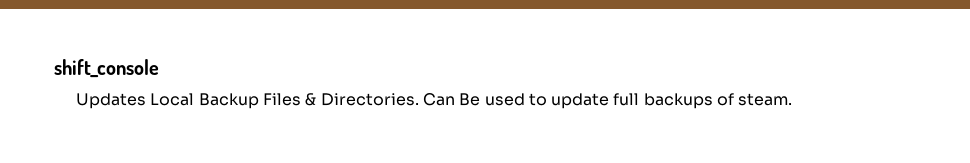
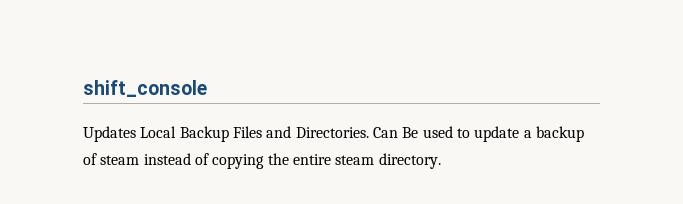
[305,93,317,106] & -> [266,126,292,138] and
[613,93,793,109] full backups of steam. -> [523,126,584,142] [83,153,441,169] a backup of steam instead of copying the entire steam directory.

